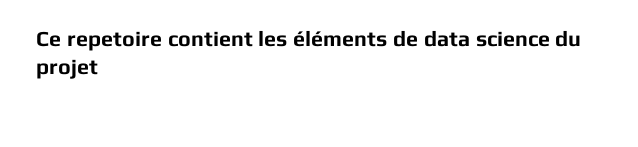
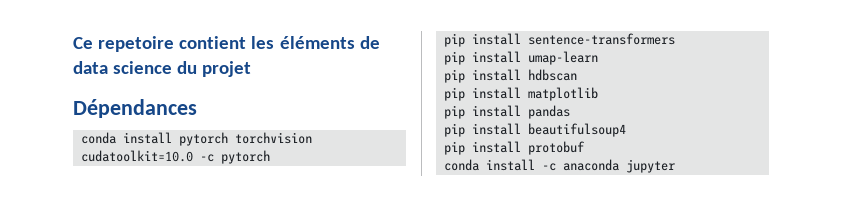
(98, 69) none -> [73,99,197,118] [81,132,313,146] [81,150,271,164] [444,33,676,47] [444,51,599,65] [444,69,578,83] [444,87,599,101] [444,105,571,119] [444,123,627,137] [444,141,586,155] [444,159,676,173] // Dépendances // conda install pytorch torchvision cudatoolkit=10.0 -c pytorch // pip install sentence-transformers // pip install umap-learn // pip install hdbscan // pip install matplotlib // pip install pandas // pip install beautifulsoup4 // pip install protobuf // conda install -c anaconda jupyter

